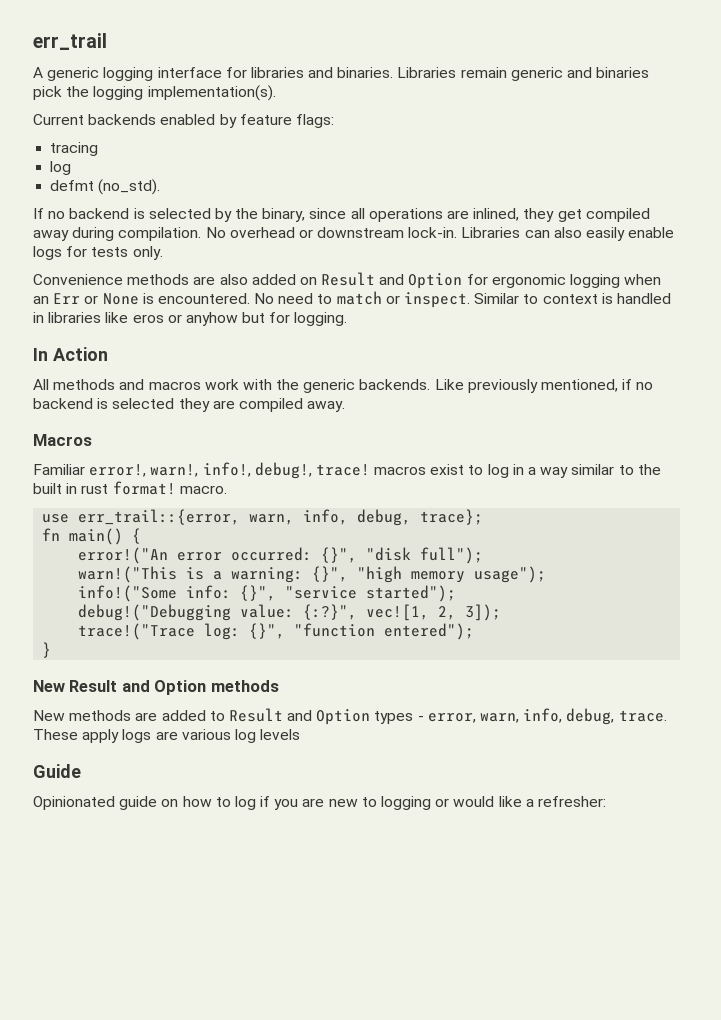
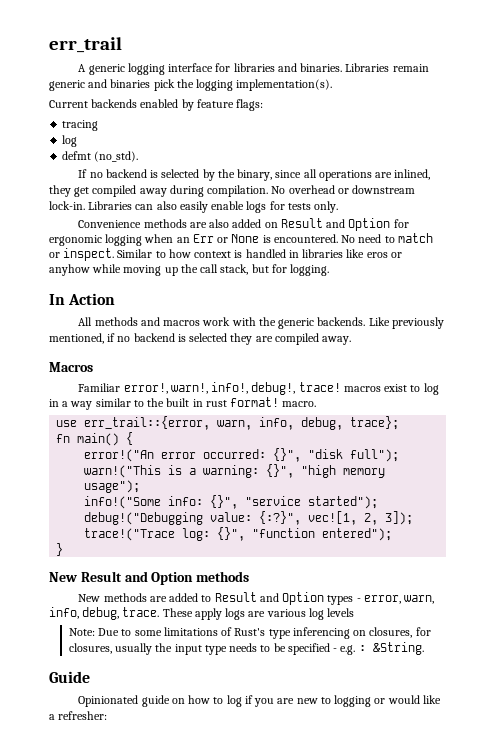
(539, 299) none -> [168,249,191,258] how
(238, 319) none -> [92,264,249,276] while moving up the call stack,
(301, 734) none -> [68,627,431,639] [68,642,424,655] // Note: Due to some limitations of Rust's type inferencing on closures, for closures, usually the input type needs to be specified - e.g. : &String.

